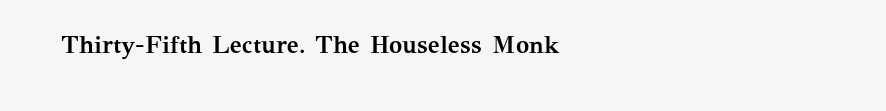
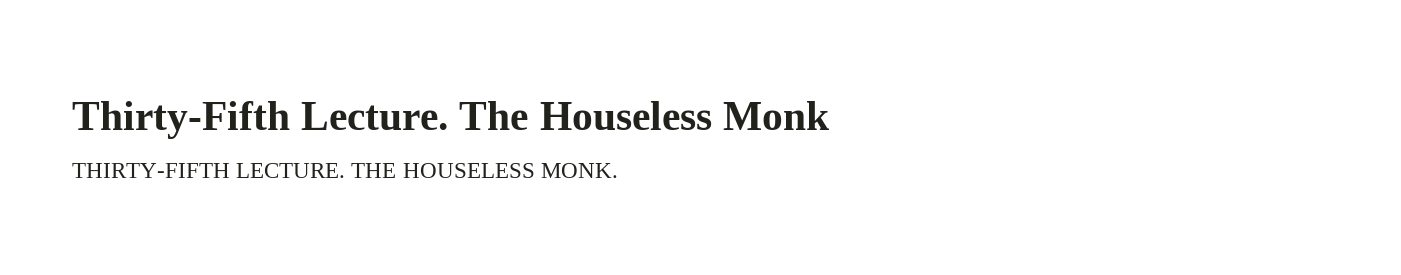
(560, 44) none -> [72,163,618,178] // THIRTY-FIFTH LECTURE. THE HOUSELESS MONK.

